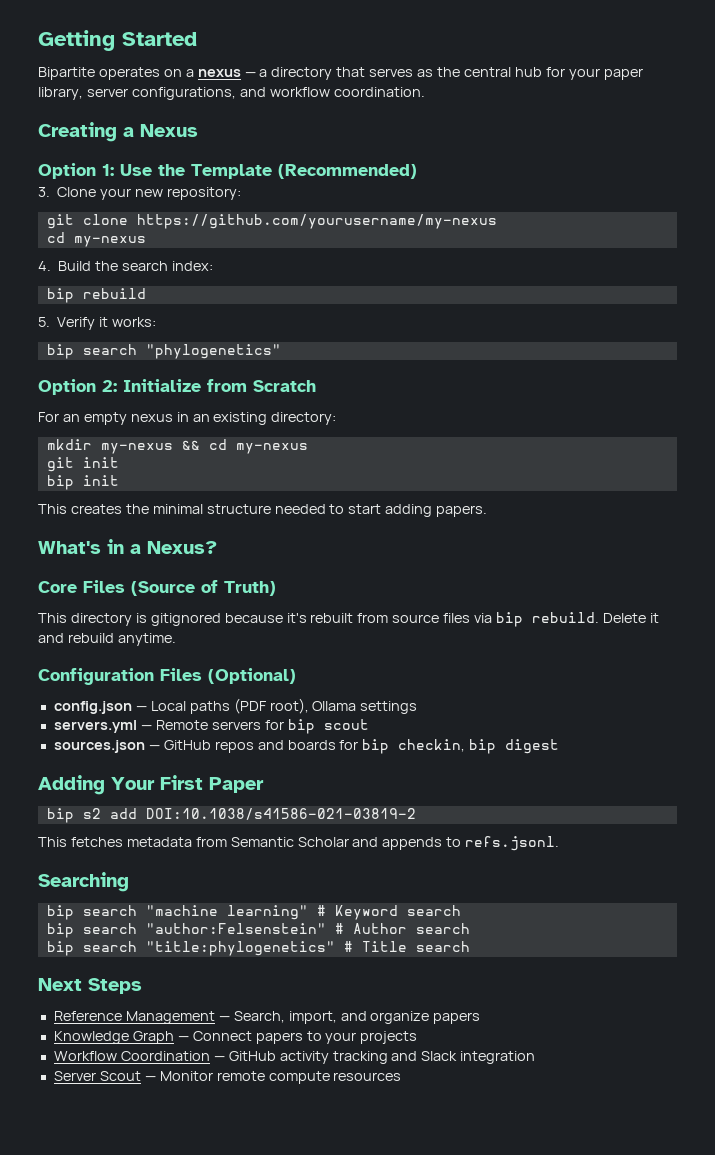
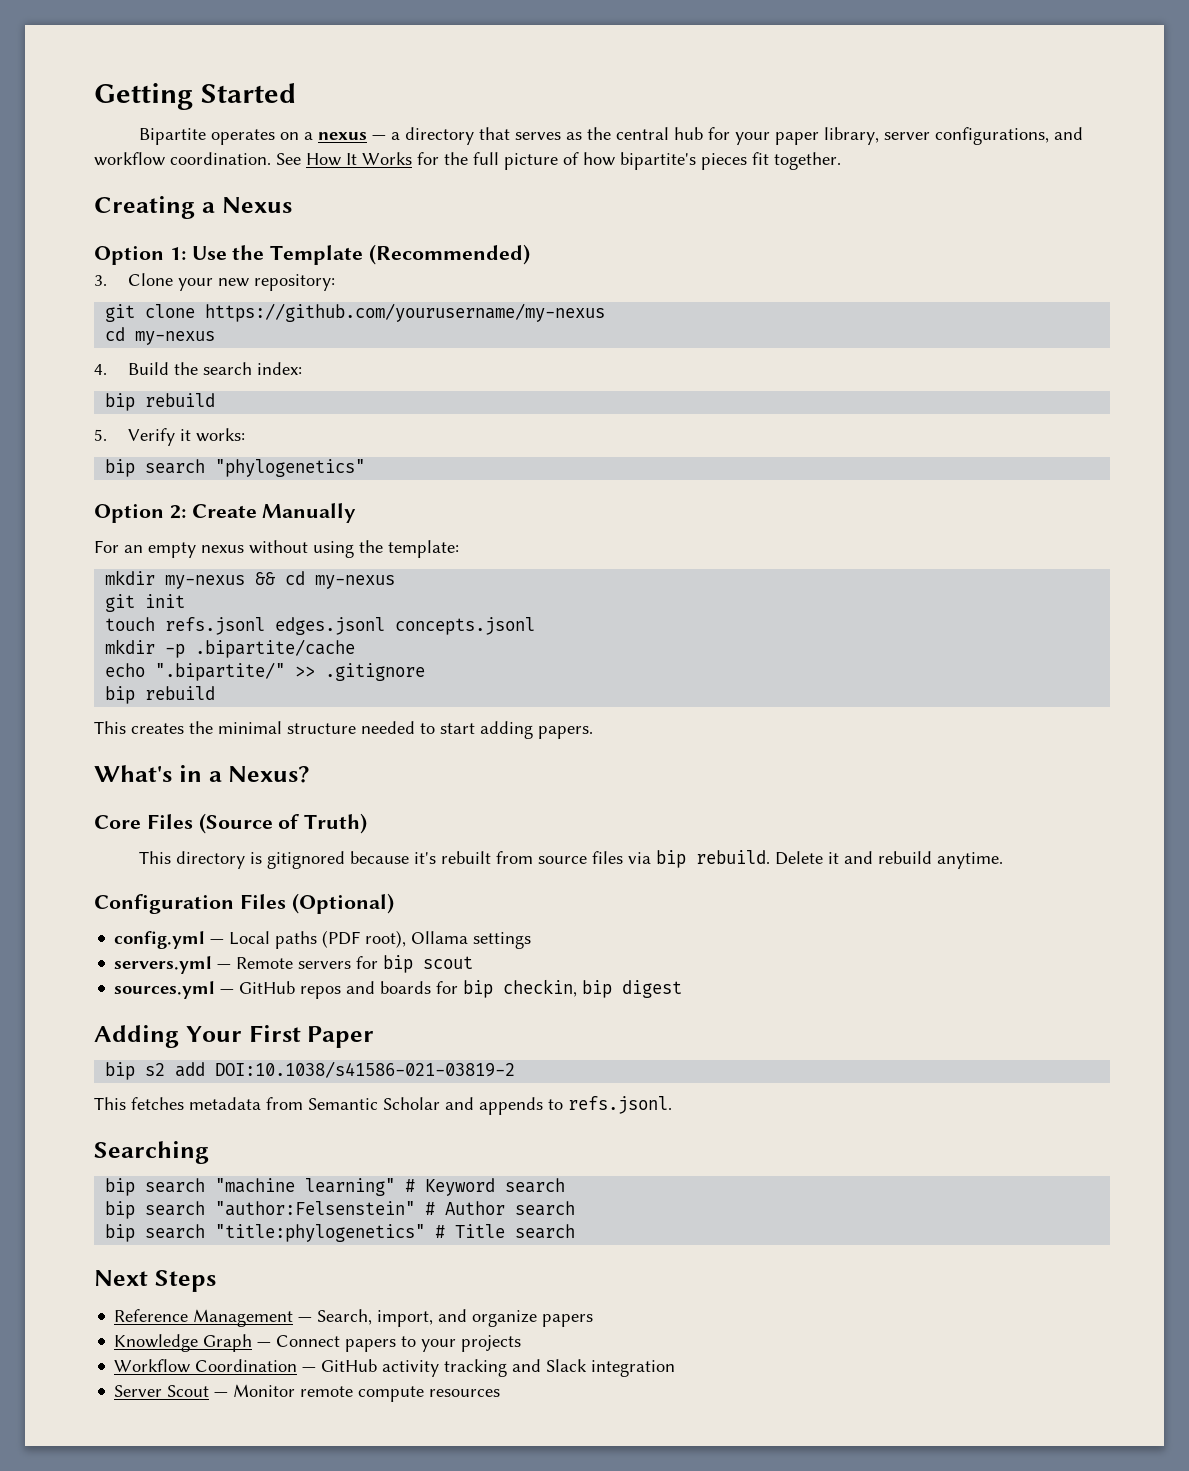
(425, 92) none -> [276,152,841,170] See How It Works for the full picture of how bipartite's pieces fit together.
[123,379,316,392] Initialize from Scratch -> [191,503,357,523] Create Manually
[176,412,337,425] in an existing directory: -> [249,540,459,558] without using the template:
[46,475,119,490] // bip init -> [105,617,536,635] [105,639,356,658] [105,662,426,681] [105,686,216,704] // touch refs.jsonl edges.jsonl concepts.jsonl // mkdir -p .bipartite/cache // echo ".bipartite/" >> .gitignore // bip rebuild
[53,701,132,714] config.json -> [114,931,206,949] config.yml
[53,740,145,753] sources.json -> [114,981,216,999] sources.yml

